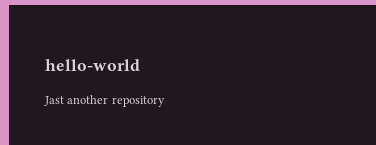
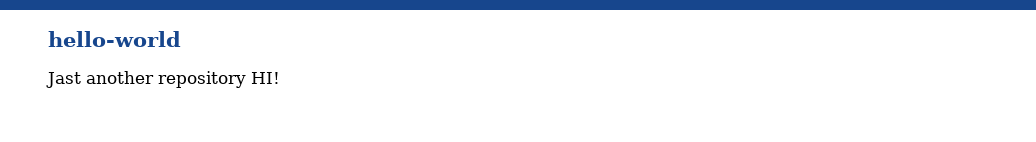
(165, 101) none -> [251,72,280,84] HI!

